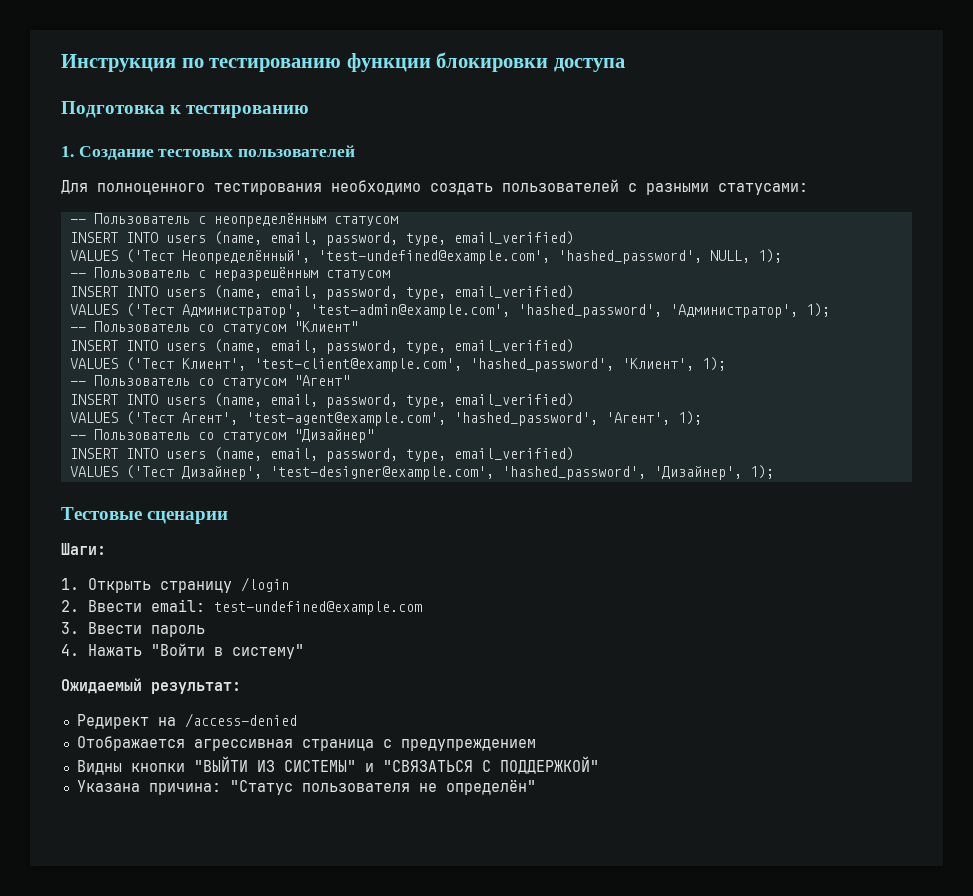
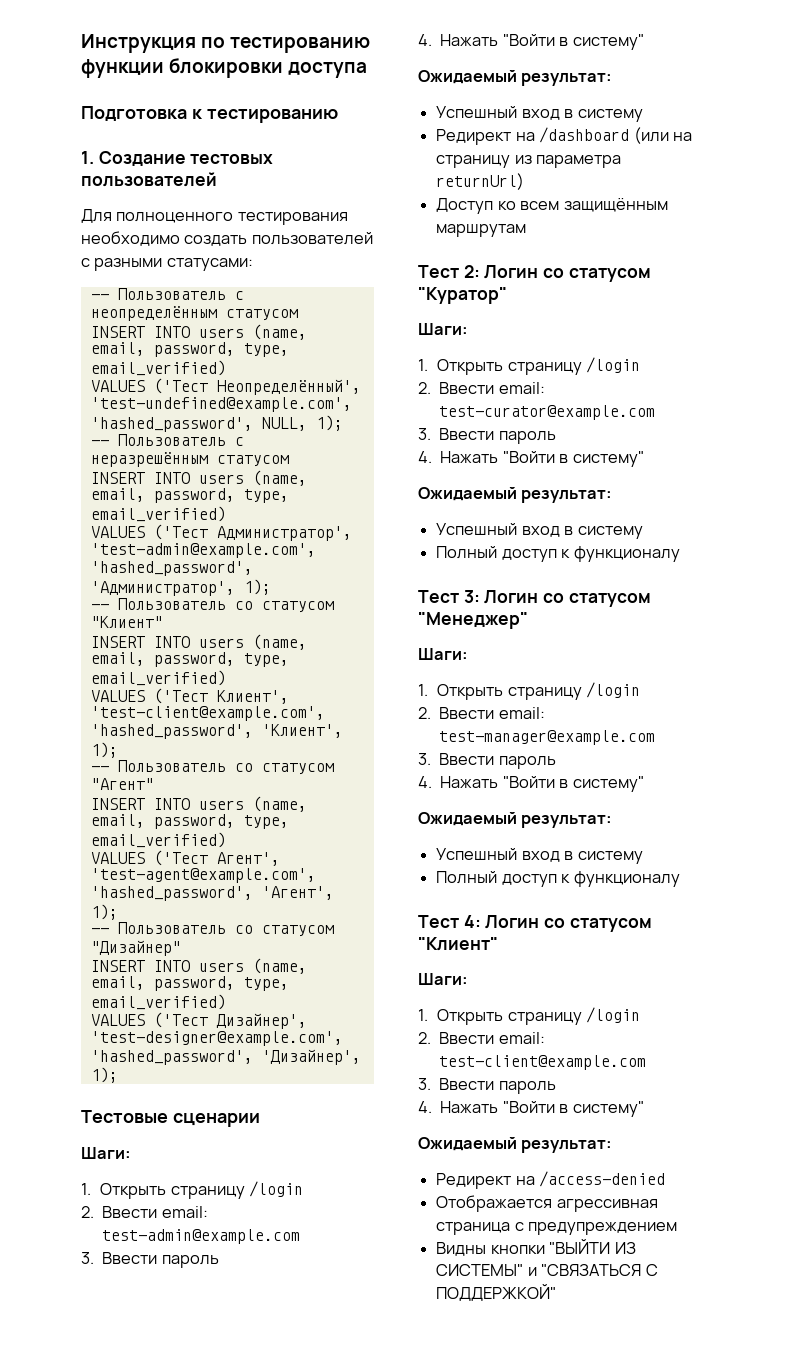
[213,601,422,615] test-undefined@example.com -> [102,1229,301,1244] [81,1252,219,1268] [418,34,644,50] [418,70,613,86] [436,106,643,122] [436,127,692,145] [436,155,622,168] [436,173,525,190] [436,198,668,214] [436,224,527,237] [418,265,651,282] [418,287,507,304] [418,323,468,335] [418,357,641,375] [418,382,545,394] [439,405,656,420] [418,428,556,444] [418,451,644,467] [418,487,613,503] [436,523,643,539] [436,546,680,562] [418,590,651,607] [418,612,528,629] [418,648,468,660] [418,682,641,700] [418,707,545,719] [439,730,656,745] [418,753,556,769] [418,776,644,792] [418,812,613,828] [436,848,643,864] [436,871,680,887] [418,915,652,932] [418,937,498,951] [418,973,468,985] [418,1007,641,1025] [418,1032,545,1044] [439,1055,647,1070] test-admin@example.com // 3. Ввести пароль // 4. Нажать "Войти в систему" // Ожидаемый результат: // Успешный вход в систему // Редирект на /dashboard (или на страницу из параметра returnUrl) // Доступ ко всем защищённым маршрутам // Тест 2: Логин со статусом "Куратор" // Шаги: // 1. Открыть страницу /login // 2. Ввести email: test-curator@example.com // 3. Ввести пароль // 4. Нажать "Войти в систему" // Ожидаемый результат: // Успешный вход в систему // Полный доступ к функционалу // Тест 3: Логин со статусом "Менеджер" // Шаги: // 1. Открыть страницу /login // 2. Ввести email: test-manager@example.com // 3. Ввести пароль // 4. Нажать "Войти в систему" // Ожидаемый результат: // Успешный вход в систему // Полный доступ к функционалу // Тест 4: Логин со статусом "Клиент" // Шаги: // 1. Открыть страницу /login // 2. Ввести email: test-client@example.com
[76,779,536,795] // Указана причина: "Статус пользователя не определён" -> (557, 1292) none

